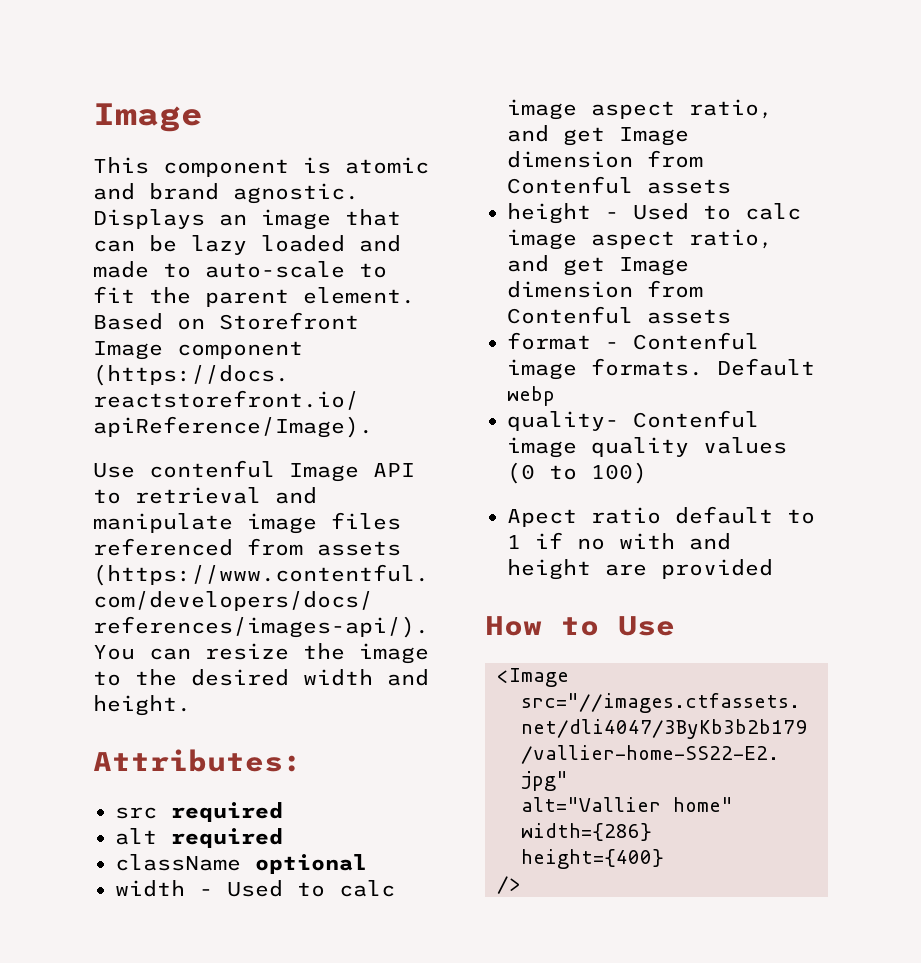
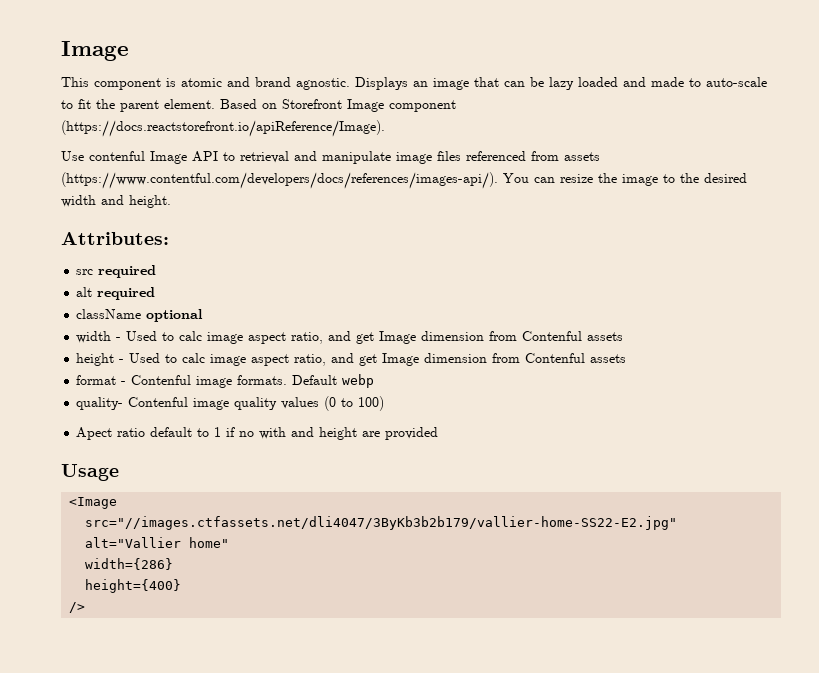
[485,616,675,636] How to Use -> [61,464,119,481] Usage

